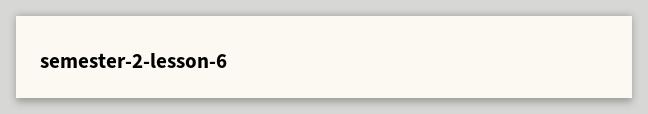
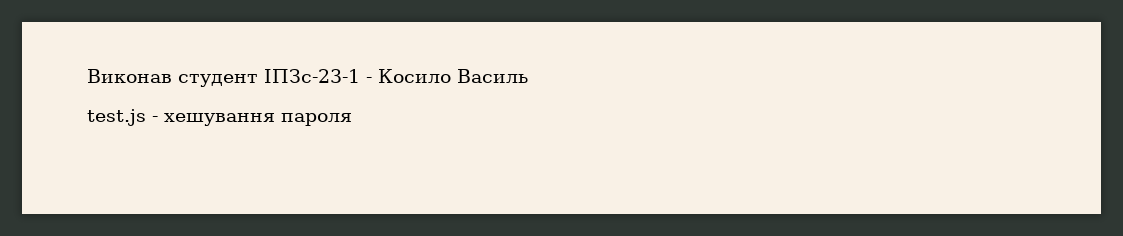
[40,53,227,68] semester-2-lesson-6 -> [87,69,528,87] [87,109,352,126] Виконав студент ІПЗс-23-1 - Косило Василь // test.js - хешування пароля

